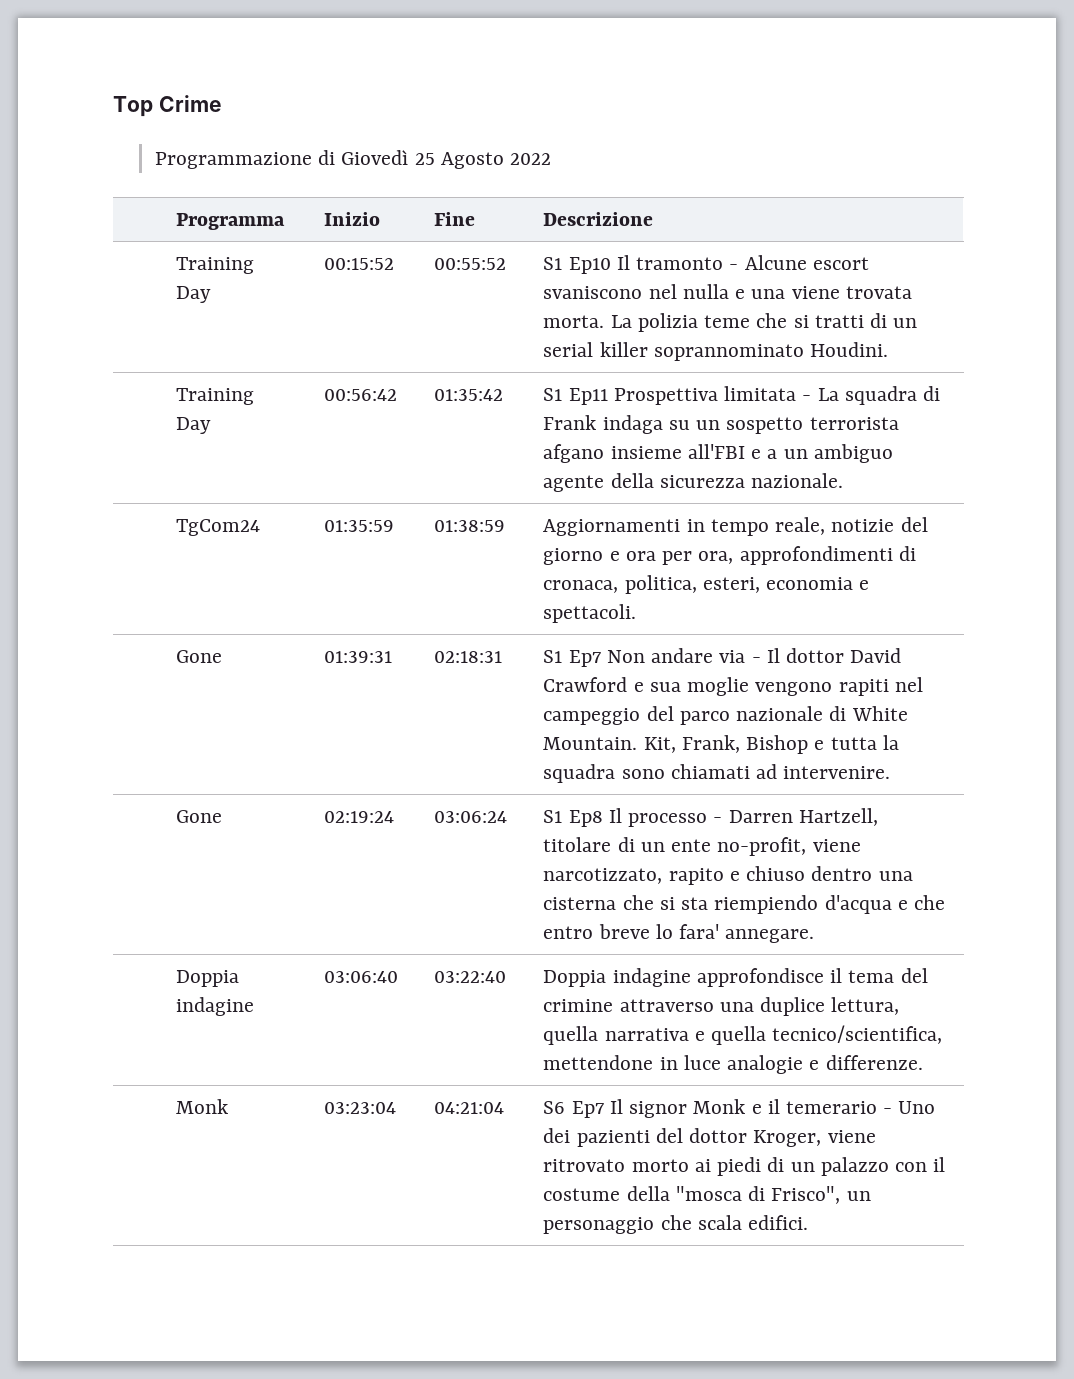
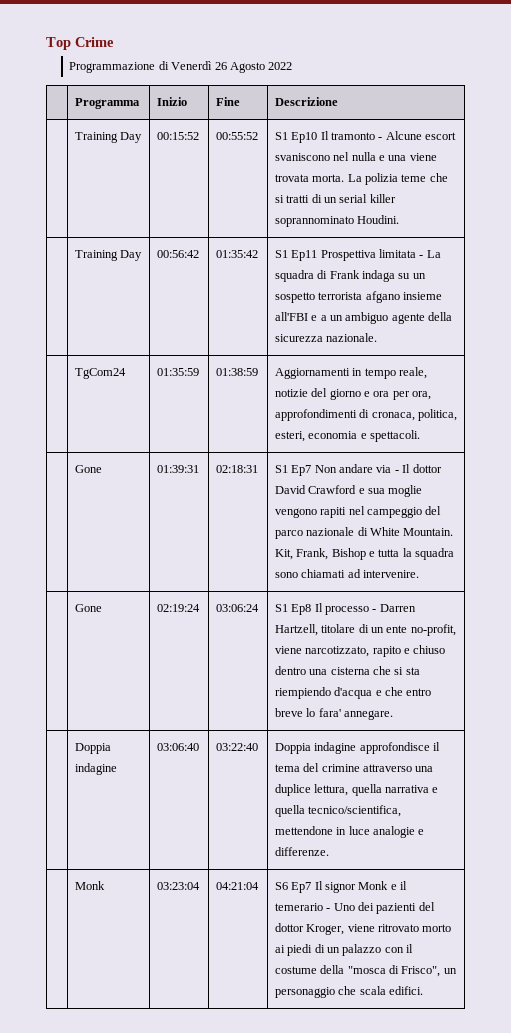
[341,150,435,165] Giovedì 25 -> [171,61,227,70] Venerdì 26

